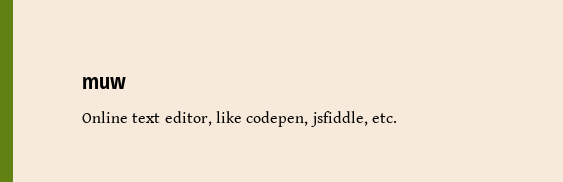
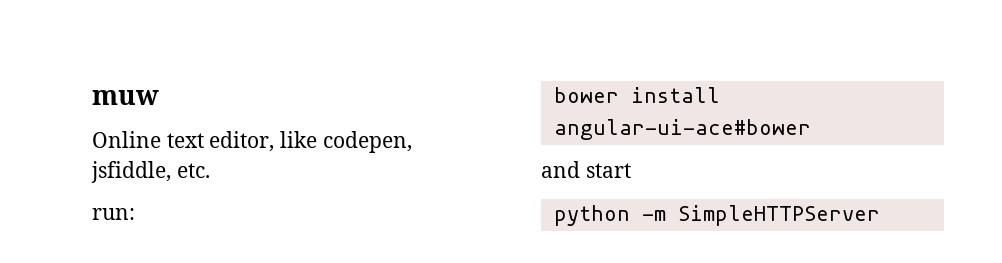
(397, 118) none -> [92,208,135,220] [553,87,720,103] [553,119,811,140] [541,161,631,178] [553,205,880,226] // run: // bower install angular-ui-ace#bower // and start // python -m SimpleHTTPServer

